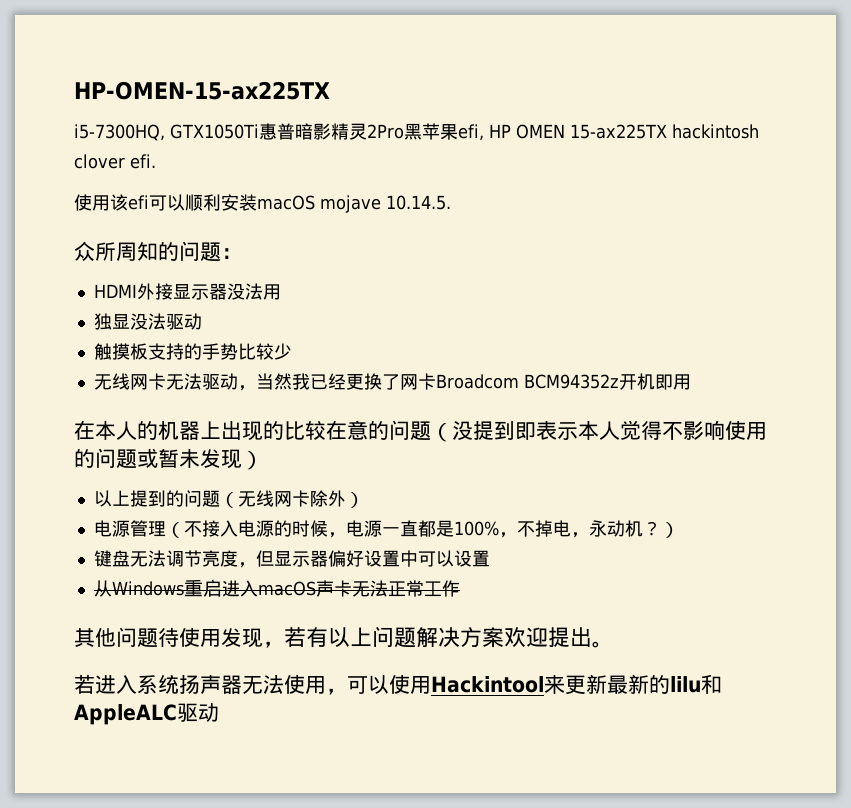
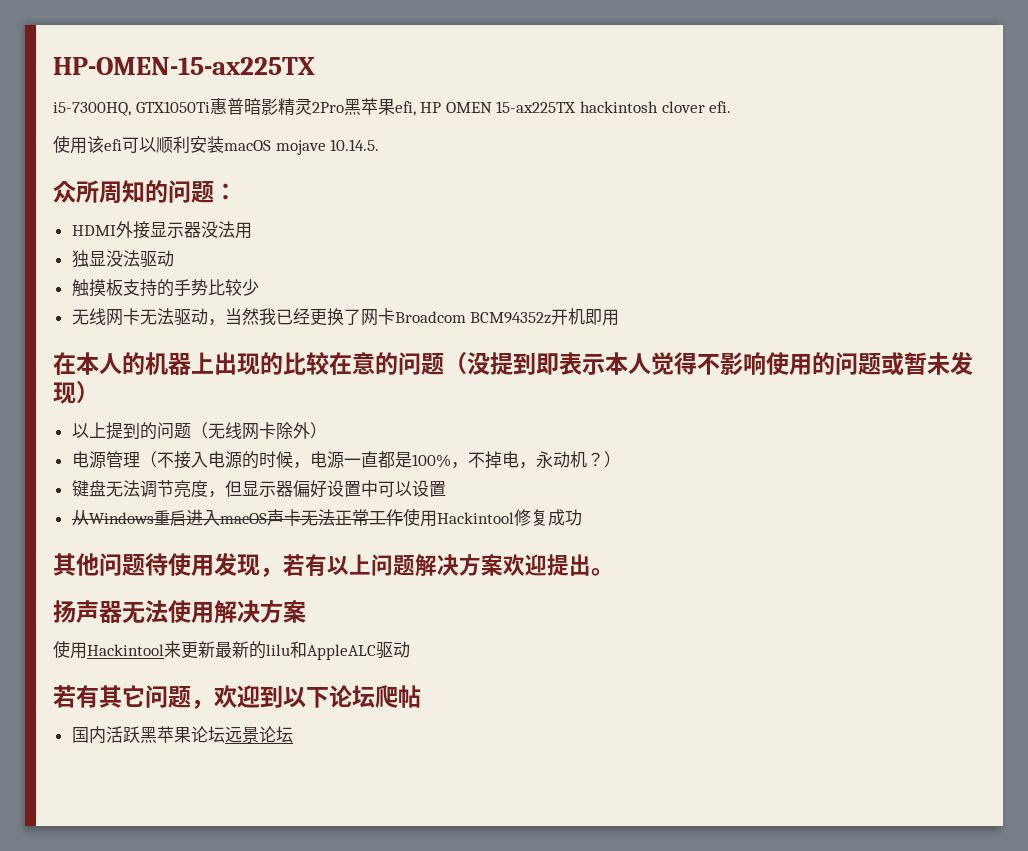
(460, 588) none -> [402,508,582,527] 使用Hackintool修复成功
[74,674,179,694] 若进入系统 -> (614, 572) none
[326,675,389,695] ，可以 -> [214,600,306,624] 解决方案 //
(219, 712) none -> [53,685,421,709] [71,726,293,744] // 若有其它问题，欢迎到以下论坛爬帖 // 国内活跃黑苹果论坛远景论坛

